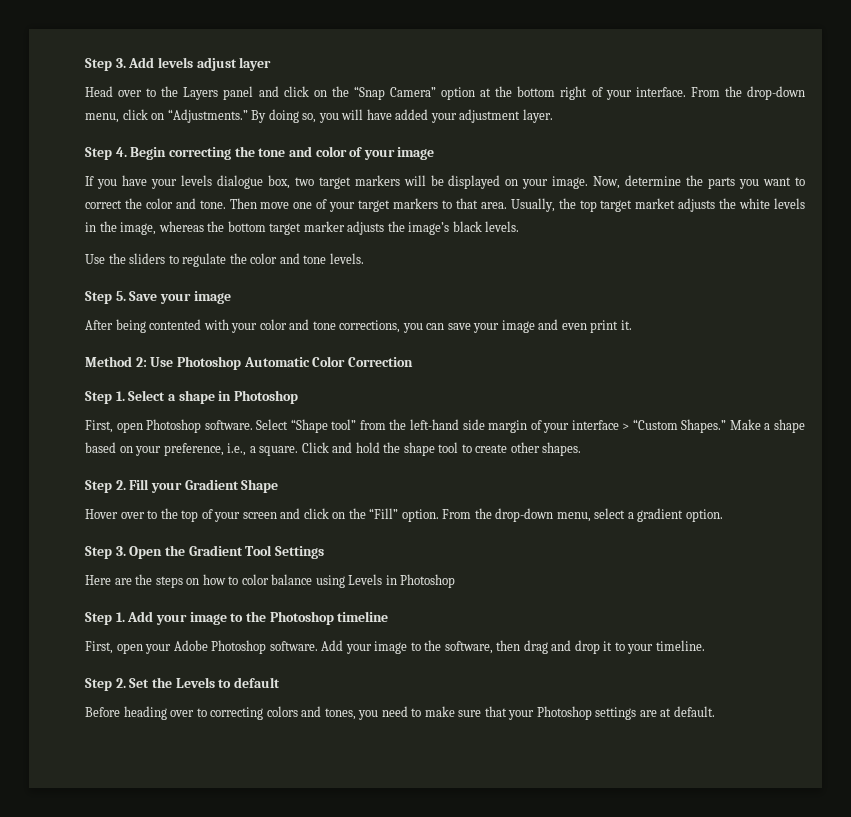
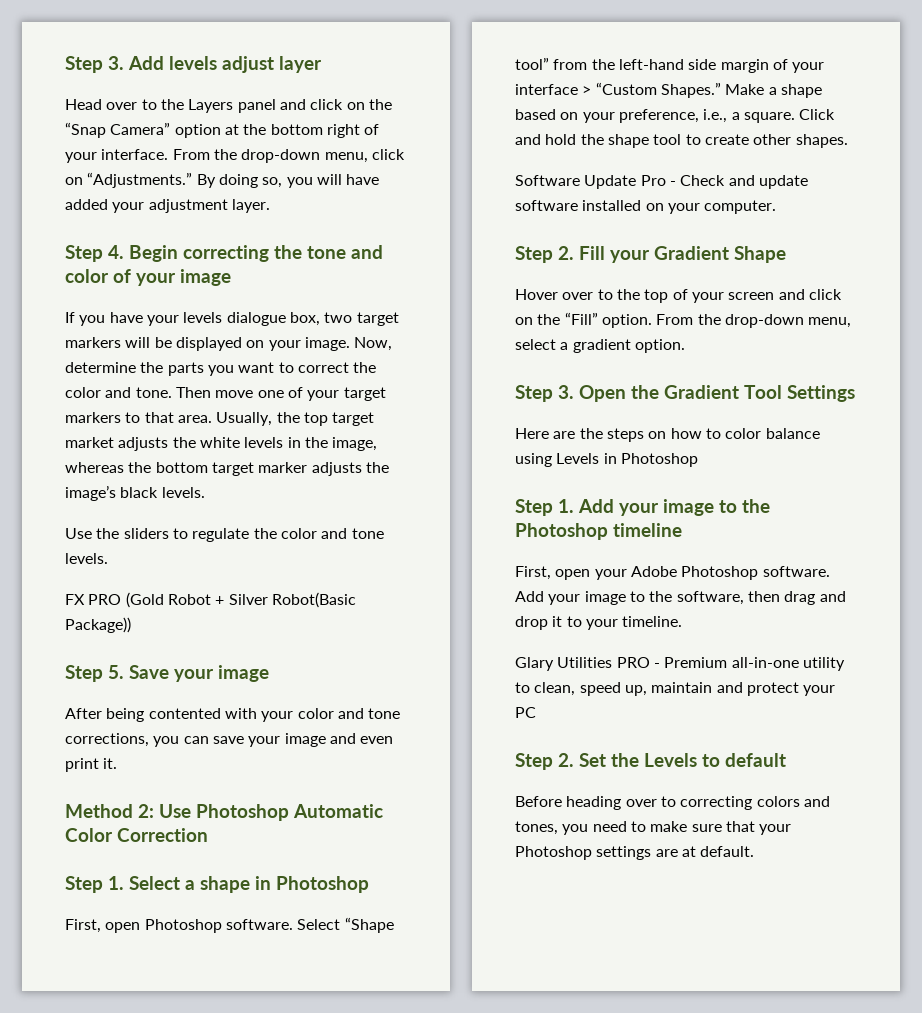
(364, 258) none -> [65,592,356,608] [65,617,131,633] // FX PRO (Gold Robot + Silver Robot(Basic Package))
(582, 449) none -> [515,175,808,189] [515,200,777,214] // Software Update Pro - Check and update software installed on your computer.
(705, 645) none -> [515,657,845,671] [515,682,836,696] [515,707,536,718] // Glary Utilities PRO - Premium all-in-one utility to clean, speed up, maintain and protect your PC

